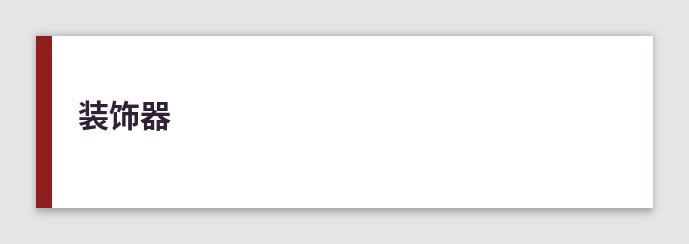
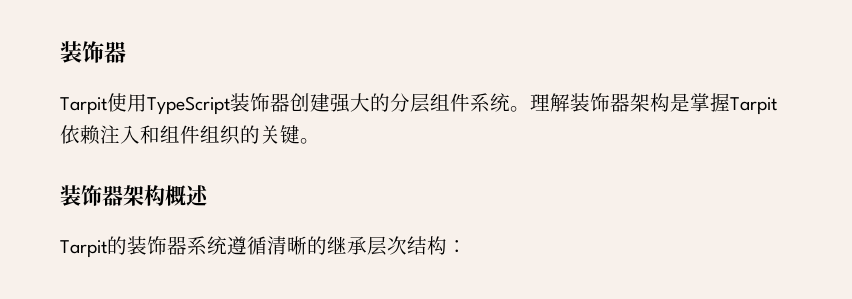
[78,100,171,131] 装饰器 -> [60,41,126,63] [60,93,777,115] [60,125,320,145] [60,185,209,206] [60,236,467,258] 装饰器 // Tarpit使用TypeScript装饰器创建强大的分层组件系统。理解装饰器架构是掌握Tarpit依赖注入和组件组织的关键。 // 装饰器架构概述 // Tarpit的装饰器系统遵循清晰的继承层次结构：

